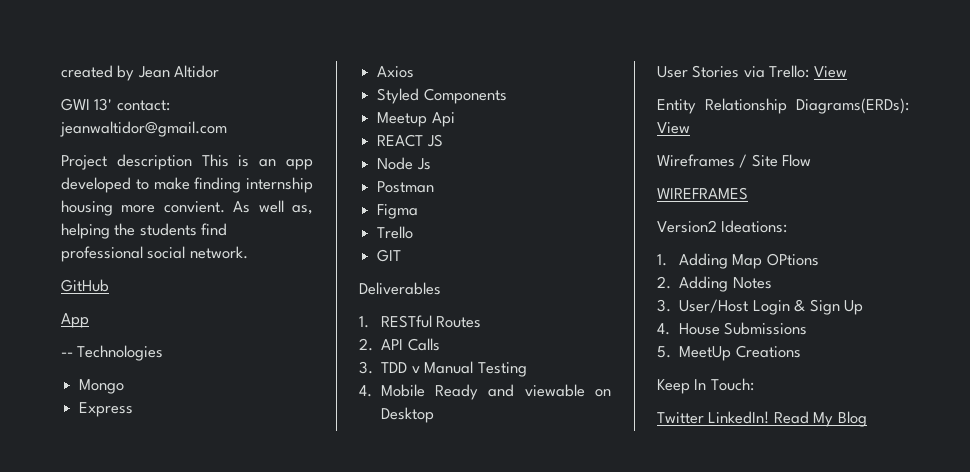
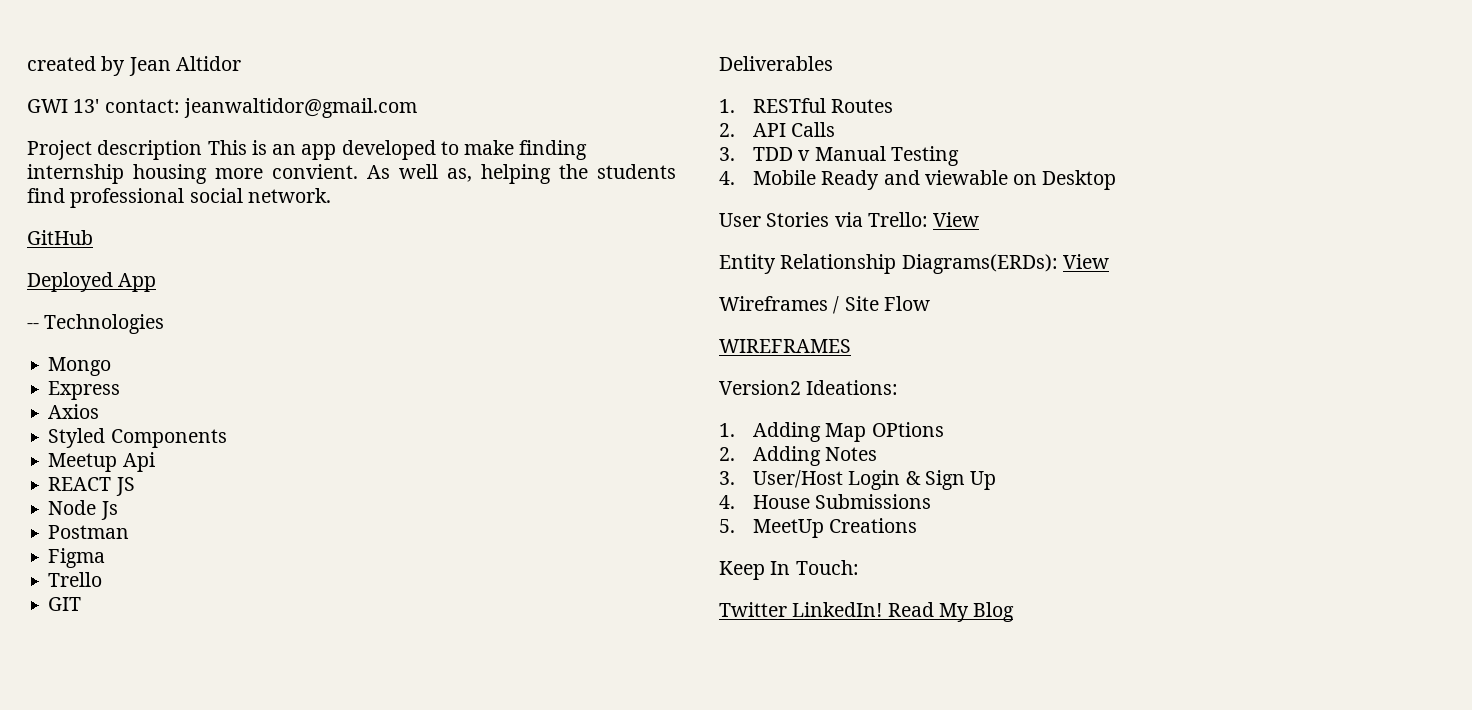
(109, 285) none -> [27,272,113,292] Deployed

